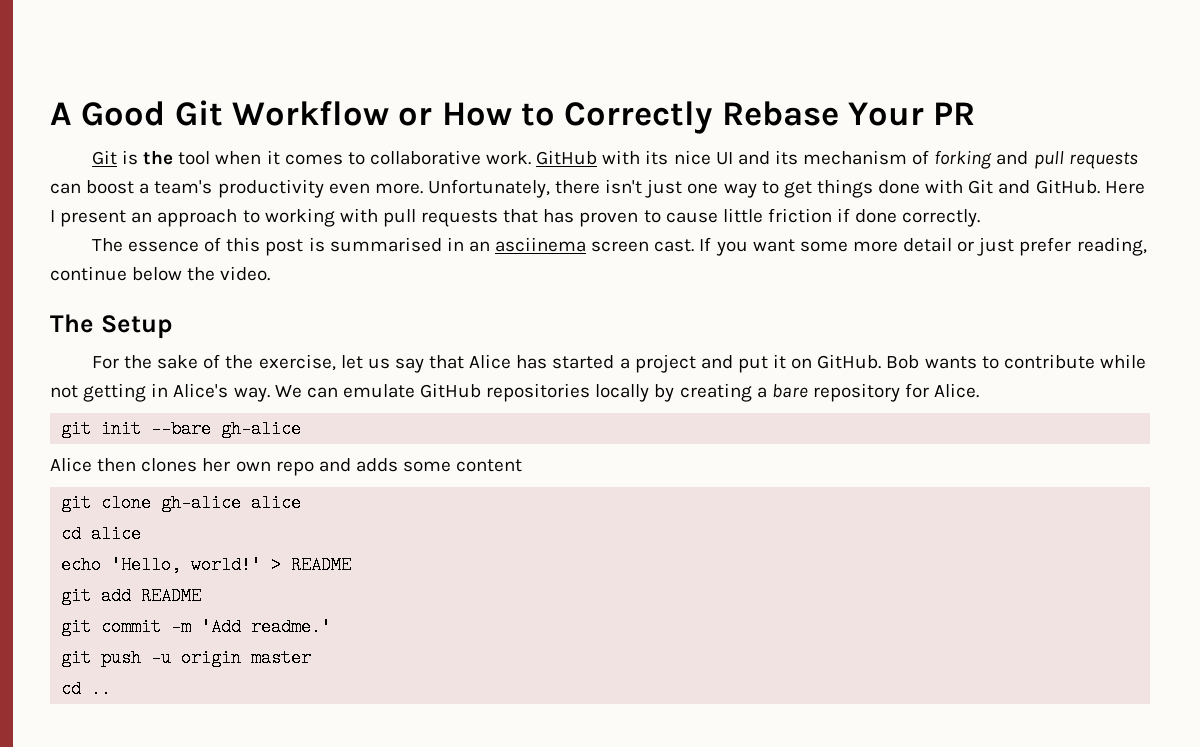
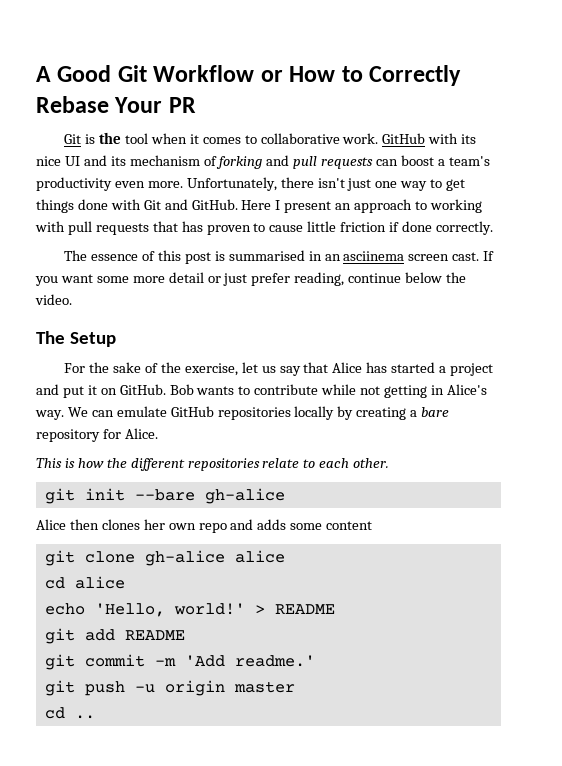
(980, 390) none -> [36,458,390,471] // This is how the different repositories relate to each other.

